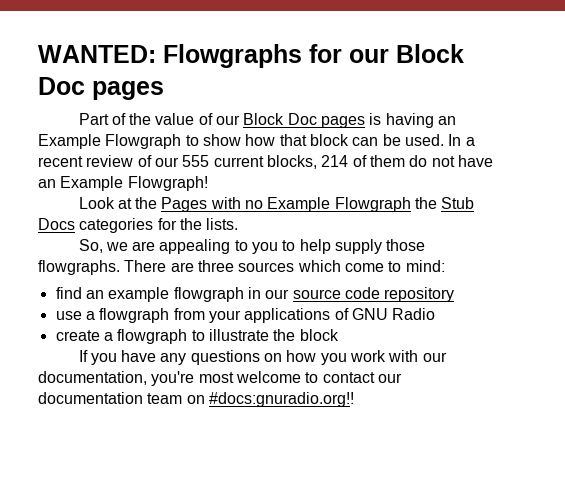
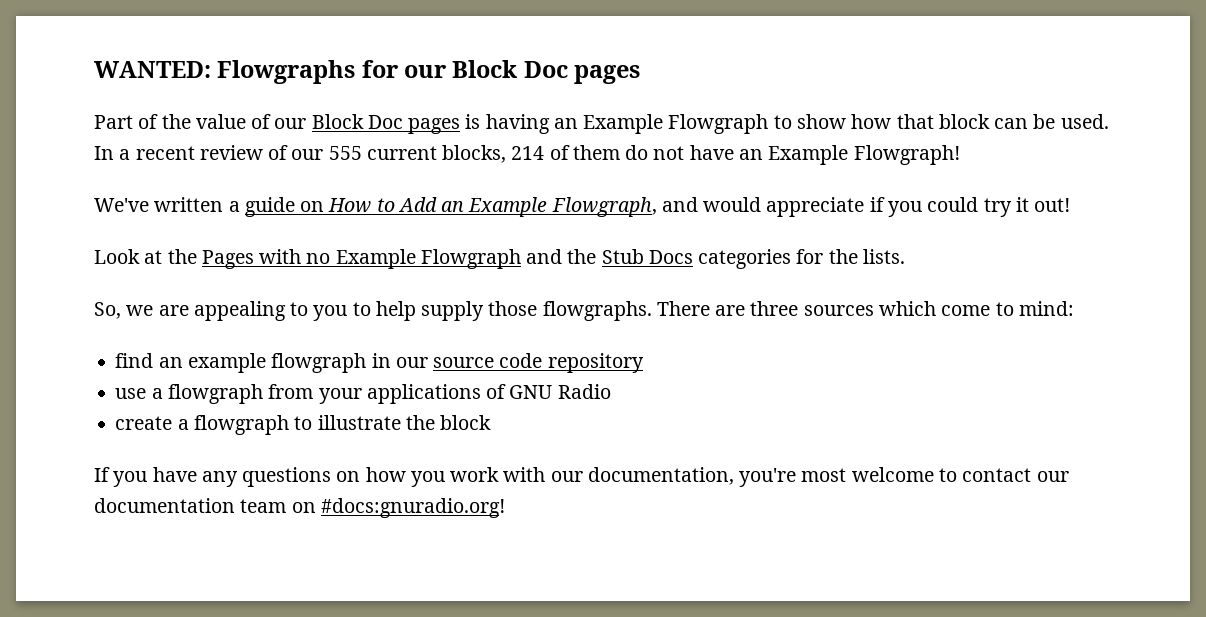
(208, 183) none -> [94,197,1071,217] // We've written a guide on How to Add an Example Flowgraph, and would appreciate if you could try it out!
(411, 204) none -> [526,249,563,264] and
[208,392,354,407] #docs:gnuradio.org!! -> [320,498,505,518] #docs:gnuradio.org!

